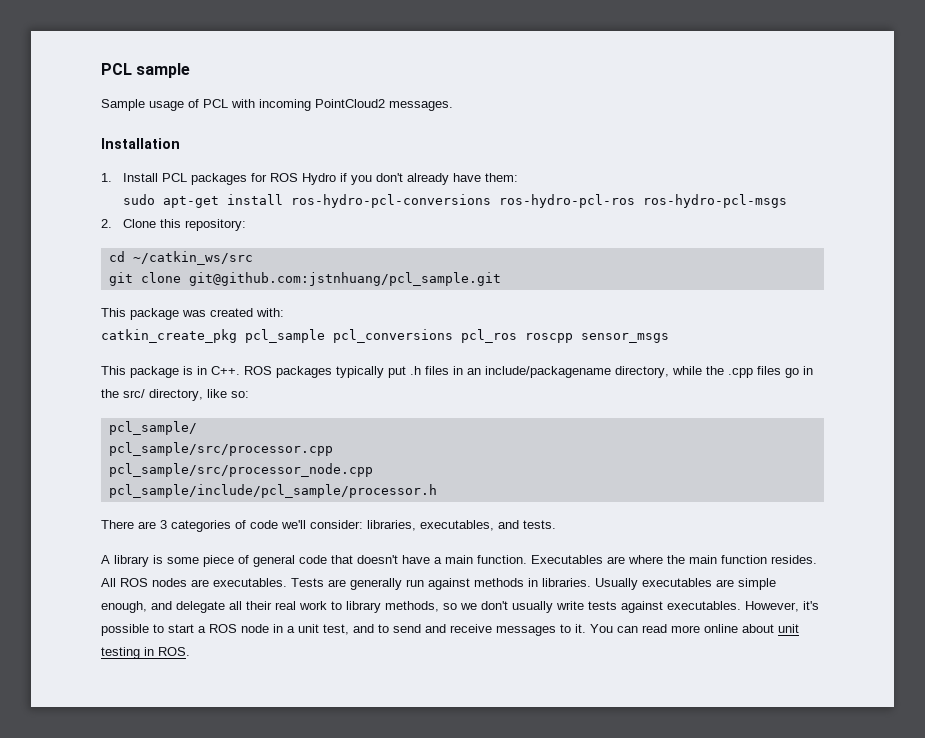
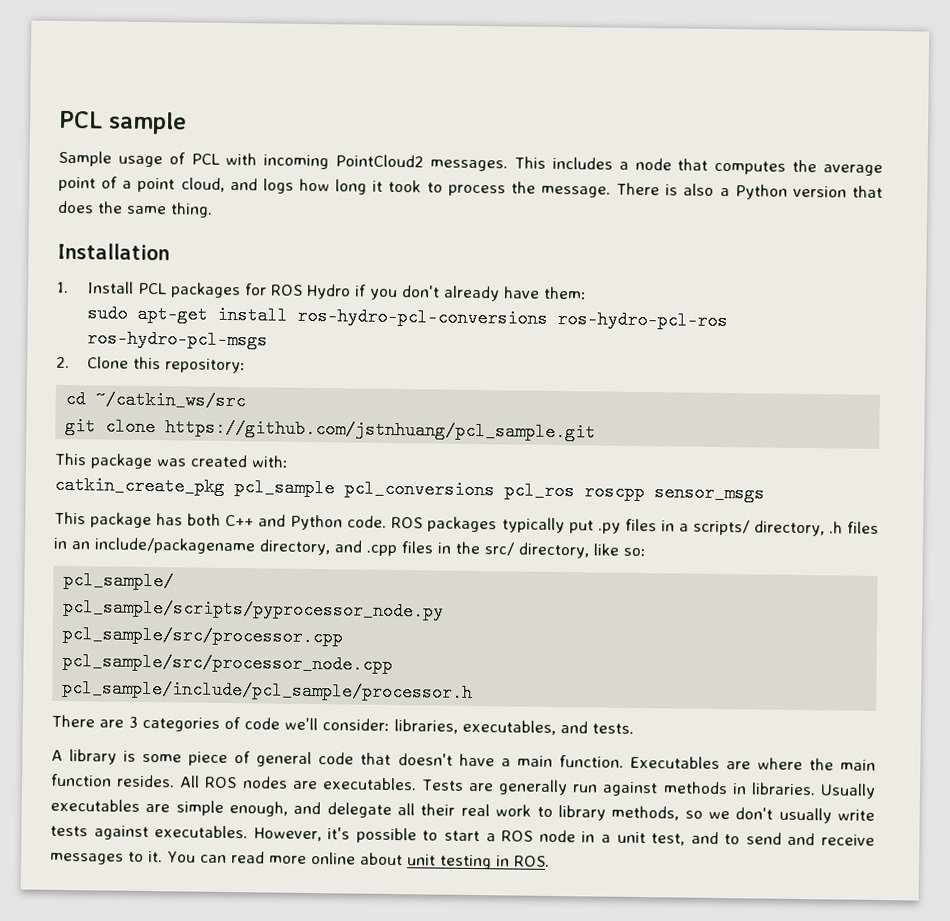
(453, 106) none -> [513,156,884,176] [58,176,883,200] [57,200,213,218] This includes a node that computes the average point of a point cloud, and logs how long it took to process the message. There is also a Python version that does the same thing.
[188,272,501,286] git@github.com:jstnhuang/pcl_sample.git -> [165,418,597,442] https://github.com/jstnhuang/pcl_sample.git
[183,366,406,378] is in C++. ROS packages typically put -> [156,513,825,537] has both C++ and Python code. ROS packages typically put .py files in a scripts/ directory,
[672,366,724,375] while the -> [334,540,363,553] and
[785,368,799,378] go -> (434, 547) none
(197, 428) none -> [63,597,445,621] // pcl_sample/scripts/pyprocessor_node.py

